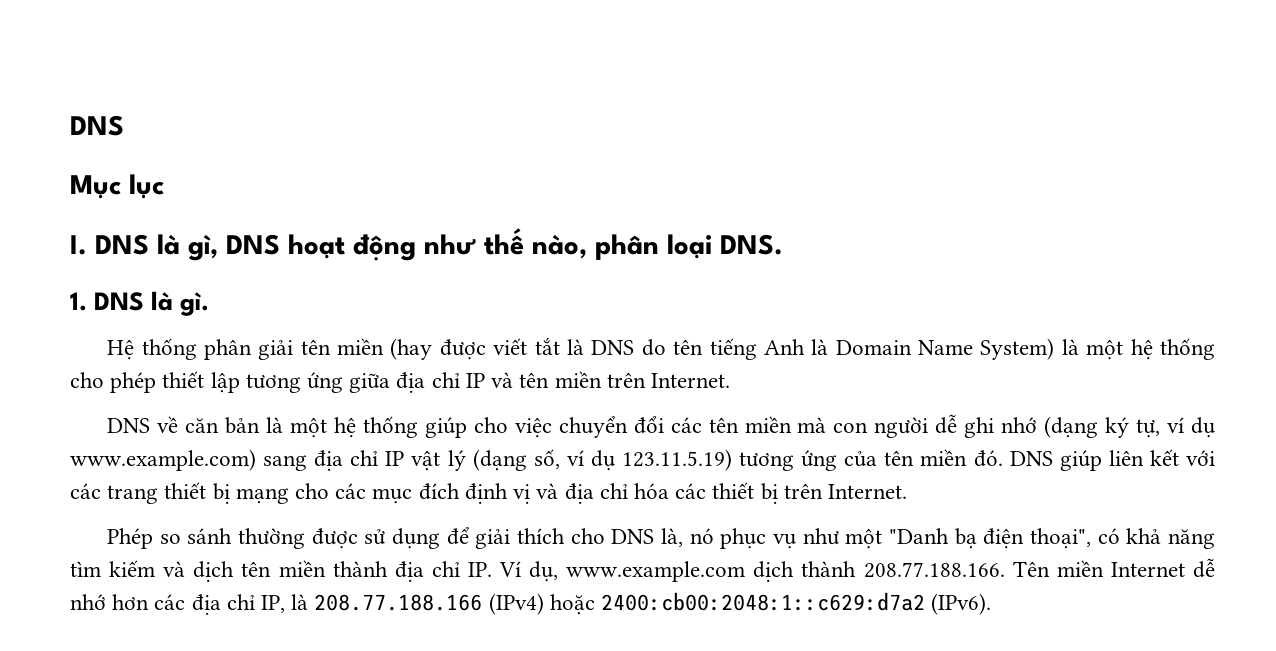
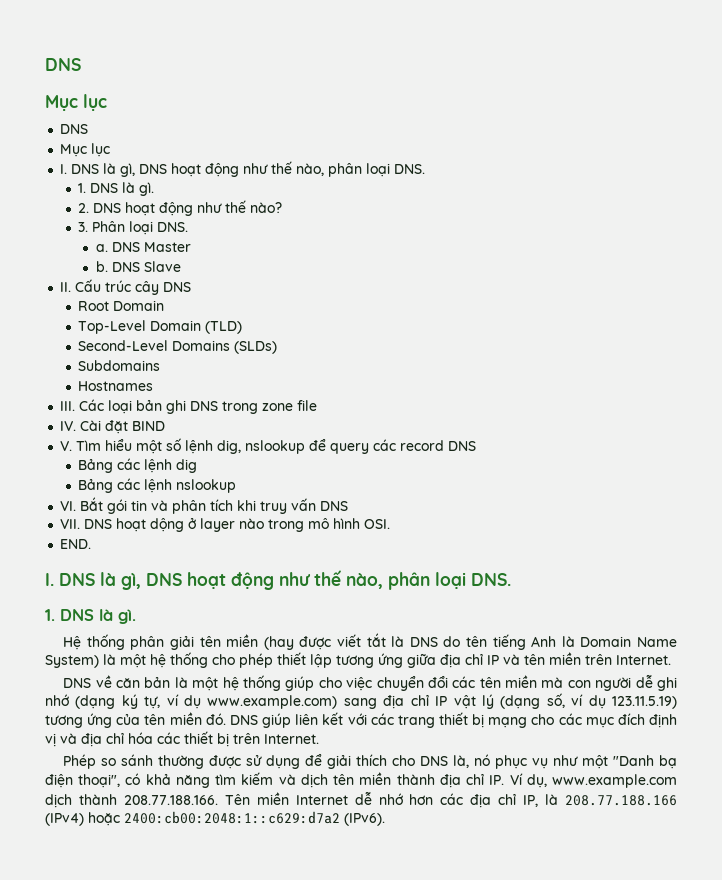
[70,115,124,136] [70,174,164,199] DNS // Mục lục -> [45,58,81,71] [45,94,107,111] [60,124,89,134] [60,143,111,157] [60,161,426,177] [78,182,155,196] [78,200,283,216] [78,221,189,235] [95,242,191,252] [95,261,181,272] [60,279,192,295] [78,300,165,311] [78,320,243,334] [78,340,278,354] [78,360,161,371] [78,381,154,391] [60,399,318,414] [60,420,166,434] [60,438,477,454] [78,458,198,473] [78,478,237,493] [60,497,349,514] [60,517,391,532] [60,539,92,549] DNS // Mục lục // DNS // Mục lục // I. DNS là gì, DNS hoạt động như thế nào, phân loại DNS. // 1. DNS là gì. // 2. DNS hoạt động như thế nào? // 3. Phân loại DNS. // a. DNS Master // b. DNS Slave // II. Cấu trúc cây DNS // Root Domain // Top-Level Domain (TLD) // Second-Level Domains (SLDs) // Subdomains // Hostnames // III. Các loại bản ghi DNS trong zone file // IV. Cài đặt BIND // V. Tìm hiểu một số lệnh dig, nslookup để query các record DNS // Bảng các lệnh dig // Bảng các lệnh nslookup // VI. Bắt gói tin và phân tích khi truy vấn DNS // VII. DNS hoạt dộng ở layer nào trong mô hình OSI. // END.

